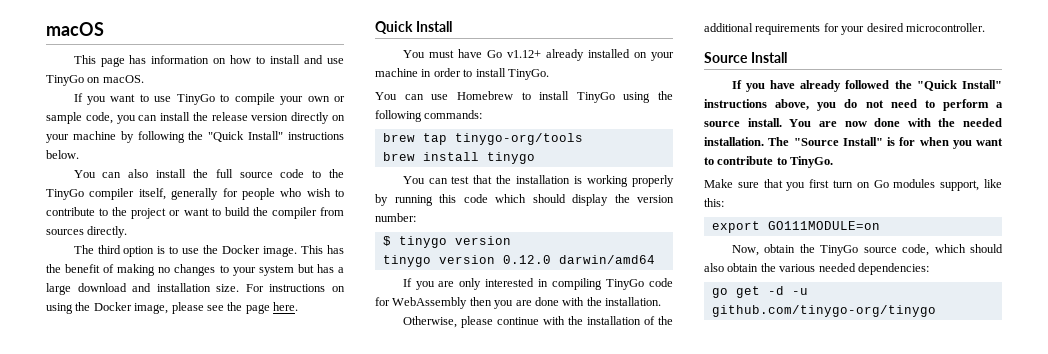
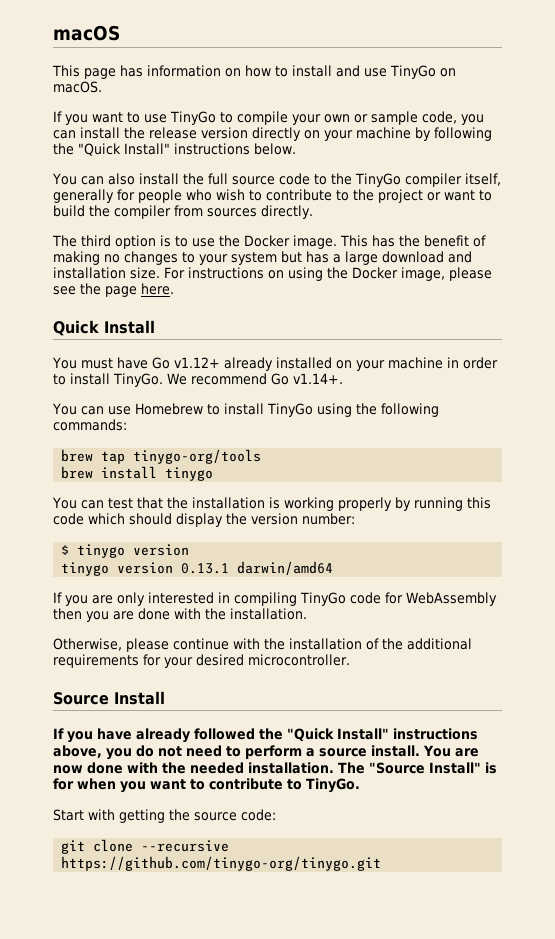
(549, 74) none -> [167,373,343,385] We recommend Go v1.14+.
[502,255,551,264] 0.12.0 -> [181,563,230,574] 0.13.1
[704,179,1002,191] [704,198,724,207] [711,221,880,233] [731,244,1003,256] [704,263,929,275] [711,286,808,298] [711,305,936,317] Make sure that you first turn on Go modules support, like this: // export GO111MODULE=on // Now, obtain the TinyGo source code, which should also obtain the various needed dependencies: // go get -d -u github.com/tinygo-org/tinygo -> [53,809,276,823] [61,839,230,854] [61,856,382,871] Start with getting the source code: // git clone --recursive https://github.com/tinygo-org/tinygo.git

